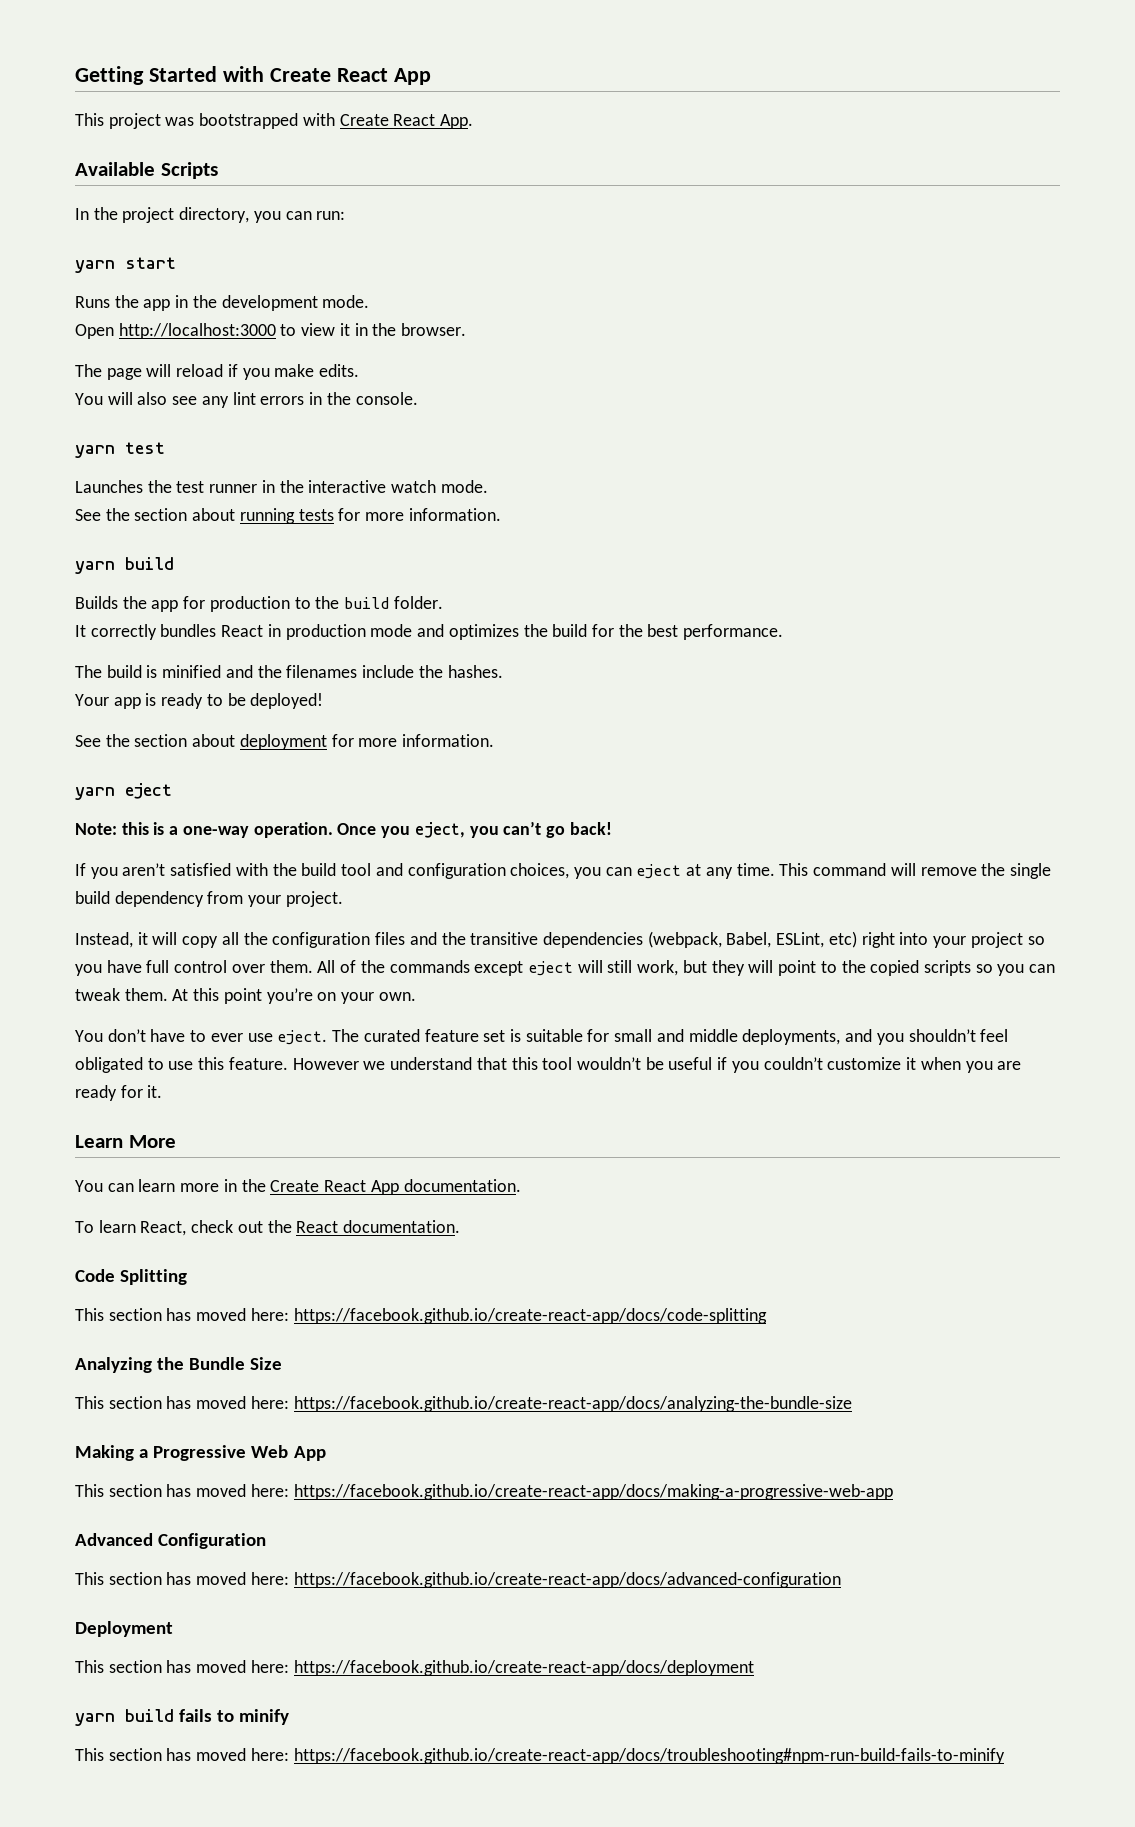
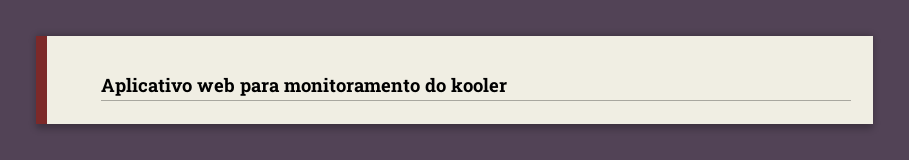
[75,66,431,85] [75,113,474,129] [75,162,218,179] [75,207,346,223] [75,257,176,273] [75,295,370,311] [75,323,467,339] [75,364,360,380] [75,392,418,408] [75,442,165,458] [75,480,488,493] [75,508,501,524] [75,557,174,574] [75,596,443,612] [75,624,784,640] [75,665,503,678] [75,693,324,709] [75,734,495,750] [75,783,172,800] [75,821,612,838] [75,863,1051,879] [75,891,343,907] [75,931,1045,948] [75,960,1056,976] [75,988,416,1004] [75,1029,1009,1045] [75,1057,1022,1073] [75,1085,163,1101] [75,1135,176,1148] [75,1179,521,1195] [75,1220,461,1236] [75,1269,188,1285] [75,1308,767,1324] [75,1357,283,1373] [75,1396,852,1412] [75,1445,326,1461] [75,1484,893,1500] [75,1533,267,1549] [75,1572,841,1588] [75,1621,173,1637] [75,1660,754,1676] [75,1709,290,1726] [75,1748,1005,1764] Getting Started with Create React App // This project was bootstrapped with Create React App. // Available Scripts // In the project directory, you can run: // yarn start // Runs the app in the development mode. // Open http://localhost:3000 to view it in the browser. // The page will reload if you make edits. // You will also see any lint errors in the console. // yarn test // Launches the test runner in the interactive watch mode. // See the section about running tests for more information. // yarn build // Builds the app for production to the build folder. // It correctly bundles React in production mode and optimizes the build for the best performance. // The build is minified and the filenames include the hashes. // Your app is ready to be deployed! // See the section about deployment for more information. // yarn eject // Note: this is a one-way operation. Once you eject, you can’t go back! // If you aren’t satisfied with the build tool and configuration choices, you can eject at any time. This command will remove the single build dependency from your project. // Instead, it will copy all the configuration files and the transitive dependencies (webpack, Babel, ESLint, etc) right into your project so you have full control over them. All of the commands except eject will still work, but they will point to the copied scripts so you can tweak them. At this point you’re on your own. // You don’t have to ever use eject. The curated feature set is suitable for small and middle deployments, and you shouldn’t feel obligated to use this feature. However we understand that this tool wouldn’t be useful if you couldn’t customize it when you are ready for it. // Learn More // You can learn more in the Create React App documentation. // To learn React, check out the React documentation. // Code Splitting // This section has moved here: https://facebook.github.io/create-react-app/docs/code-splitting // Analyzing the Bundle Size // This section has moved here: https://facebook.github.io/create-react-app/docs/analyzing-the-bundle-size // Making a Progressive Web App // This section has moved here: https://facebook.github.io/create-react-app/docs/making-a-progressive-web-app // Advanced Configuration // This section has moved here: https://facebook.github.io/create-react-app/docs/advanced-configuration // Deployment // This section has moved here: https://facebook.github.io/create-react-app/docs/deployment // yarn build fails to minify // This section has moved here: https://facebook.github.io/create-react-app/docs/troubleshooting#npm-run-build-fails-to-minify -> [101,77,507,96] Aplicativo web para monitoramento do kooler

